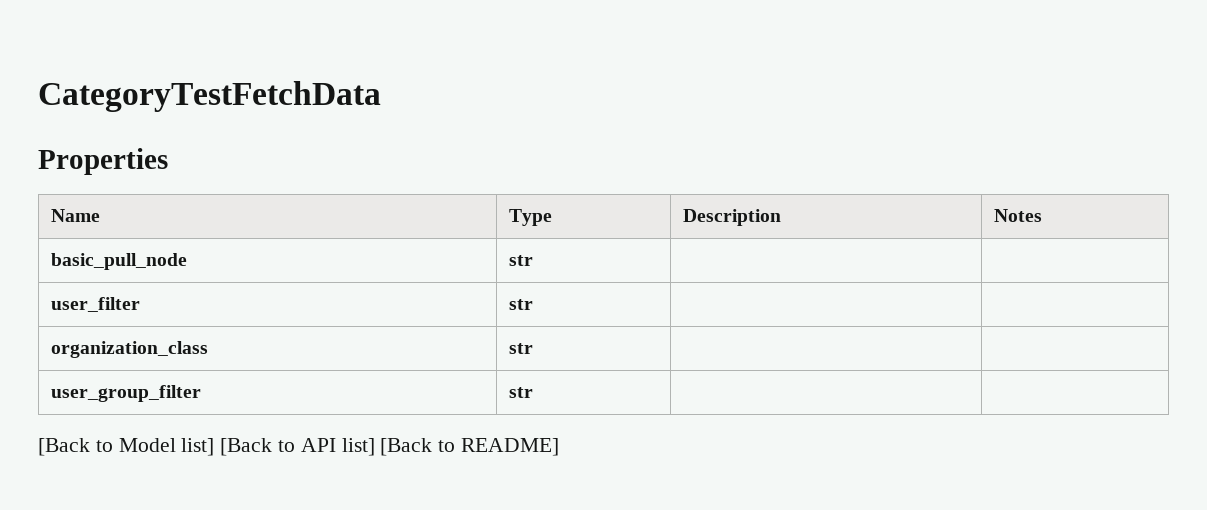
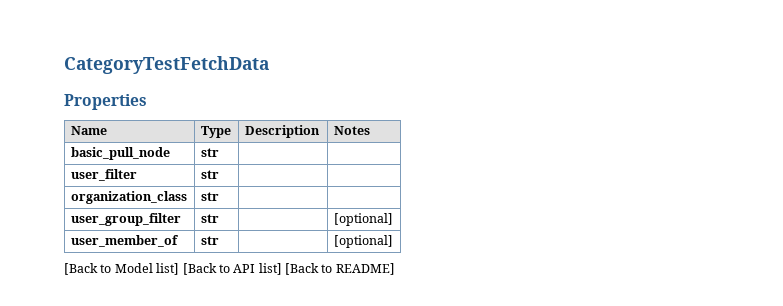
(533, 392) none -> [333,213,393,226] [70,235,179,247] [200,236,219,245] [333,235,393,248] [optional] // user_member_of | str | | [optional]

